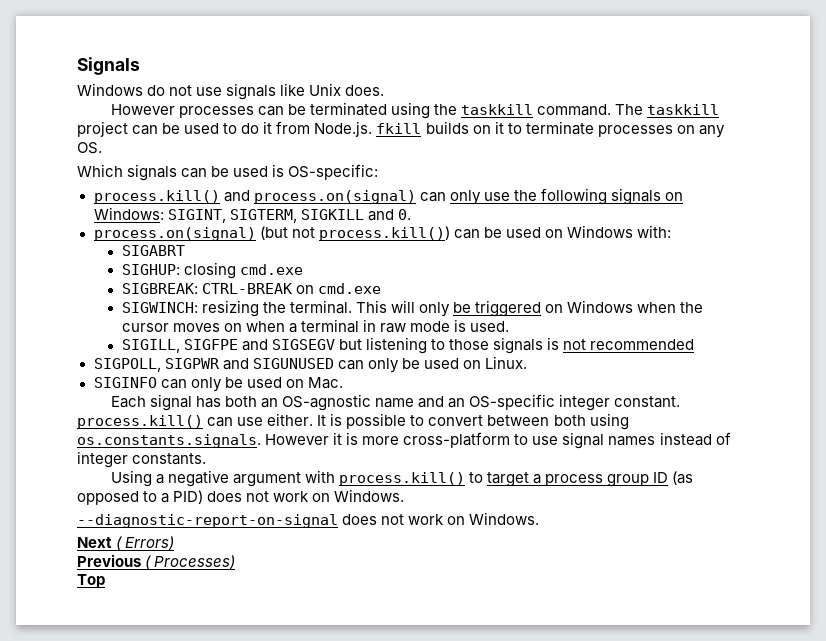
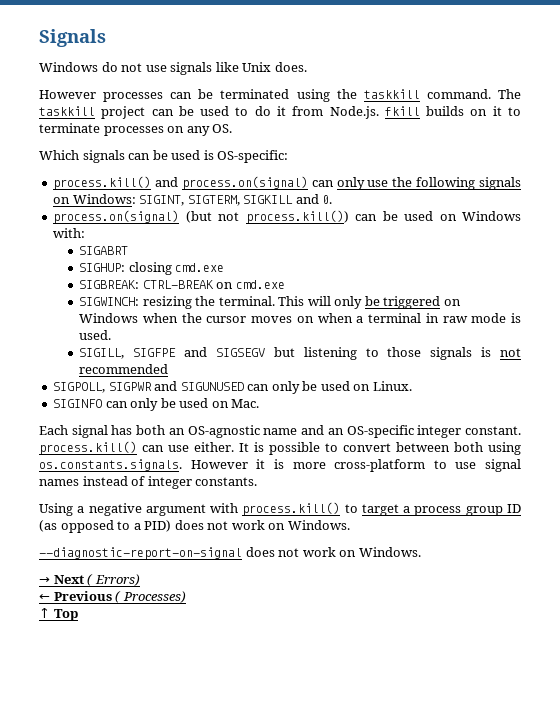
(540, 518) none -> [39,577,50,584] →
(175, 543) none -> [39,594,50,601] ←
(236, 562) none -> [39,608,50,618] ↑

